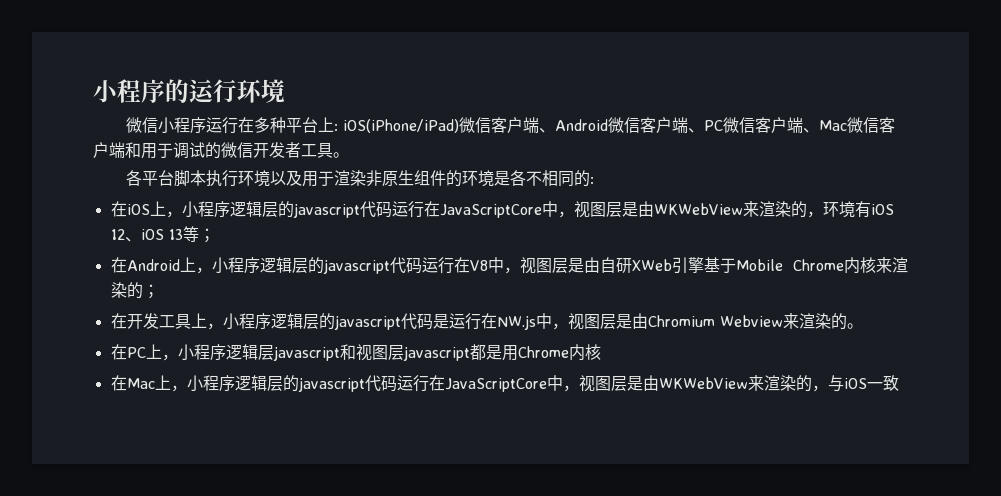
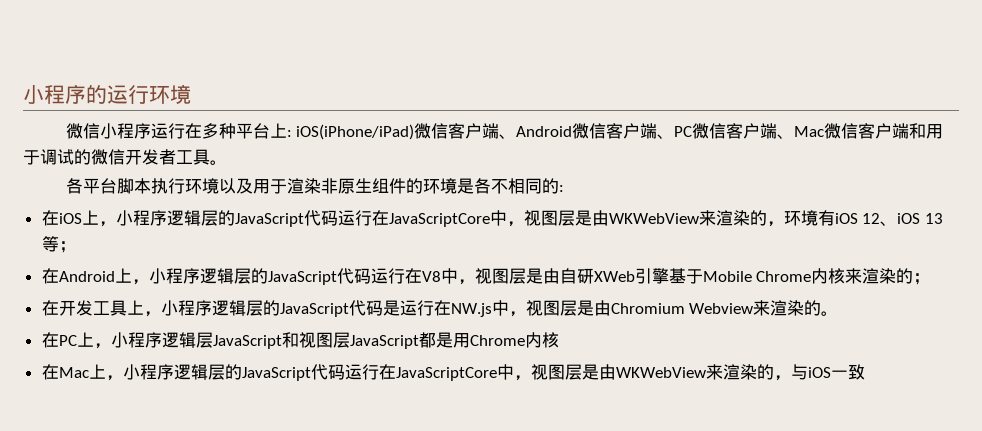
[292,203,360,218] javascript -> [234,213,304,227] JavaScript
[322,259,390,274] javascript -> [267,271,337,285] JavaScript
[333,315,401,330] javascript -> [279,303,349,317] JavaScript
[272,346,340,361] javascript -> [212,335,282,349] JavaScript
[402,346,470,361] javascript -> [349,335,419,349] JavaScript
[297,377,365,392] javascript -> [241,367,311,381] JavaScript

